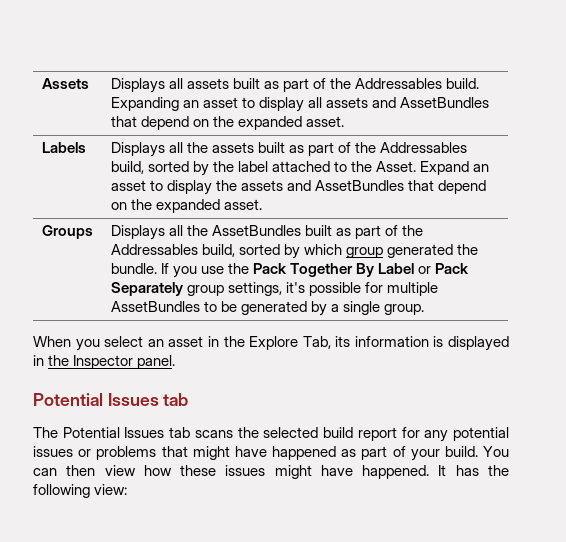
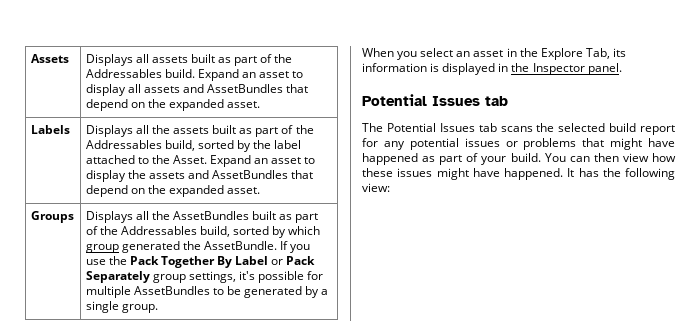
[110,97,179,111] Expanding -> [197,69,239,81] Expand
[110,263,157,274] bundle. -> [204,241,278,250] AssetBundle.

